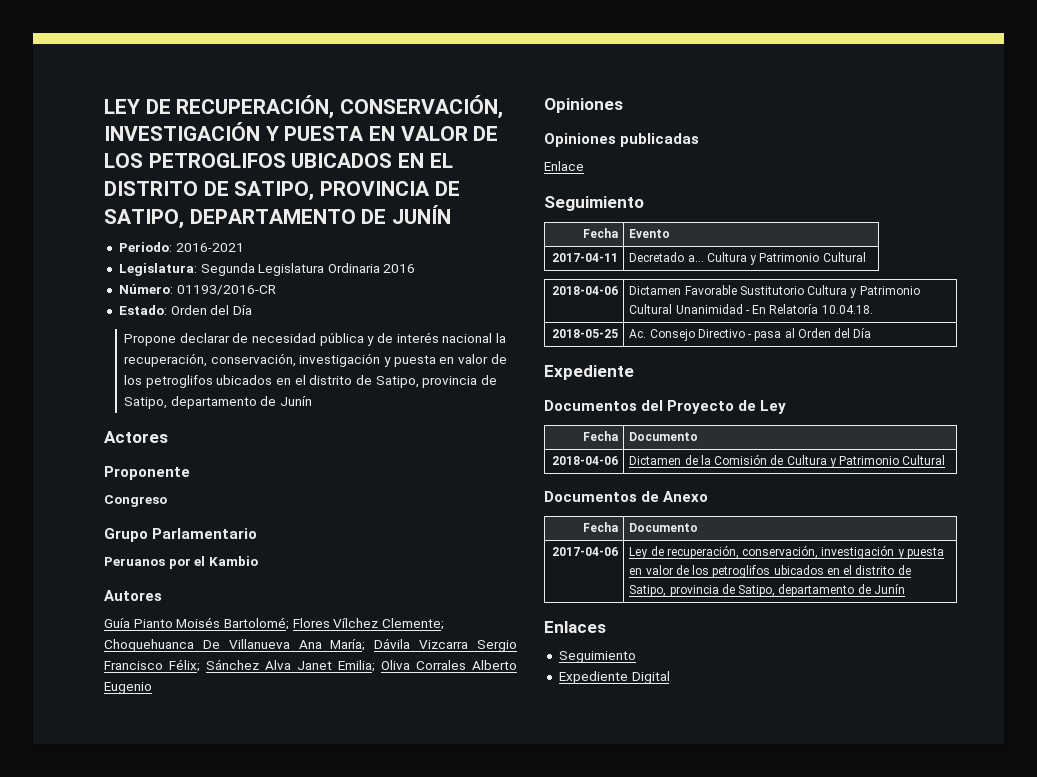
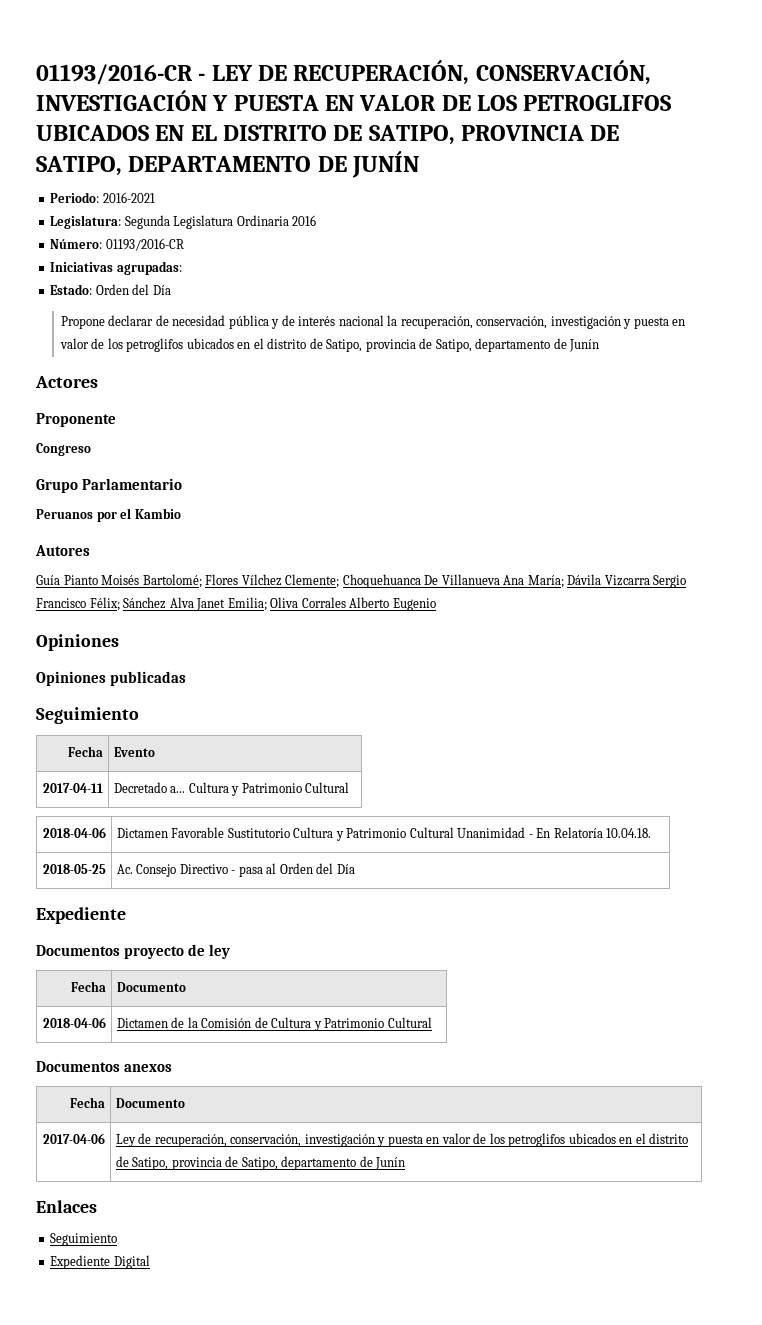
(104, 106) none -> [36,64,206,85] 01193/2016-CR -
(276, 290) none -> [50,261,182,275] // Iniciativas agrupadas:
[544,161,584,171] // Enlace -> (187, 678) none
[641,400,787,414] del Proyecto de Ley -> [124,944,231,959] proyecto de ley
[641,491,709,502] de Anexo -> [124,1064,173,1072] anexos

